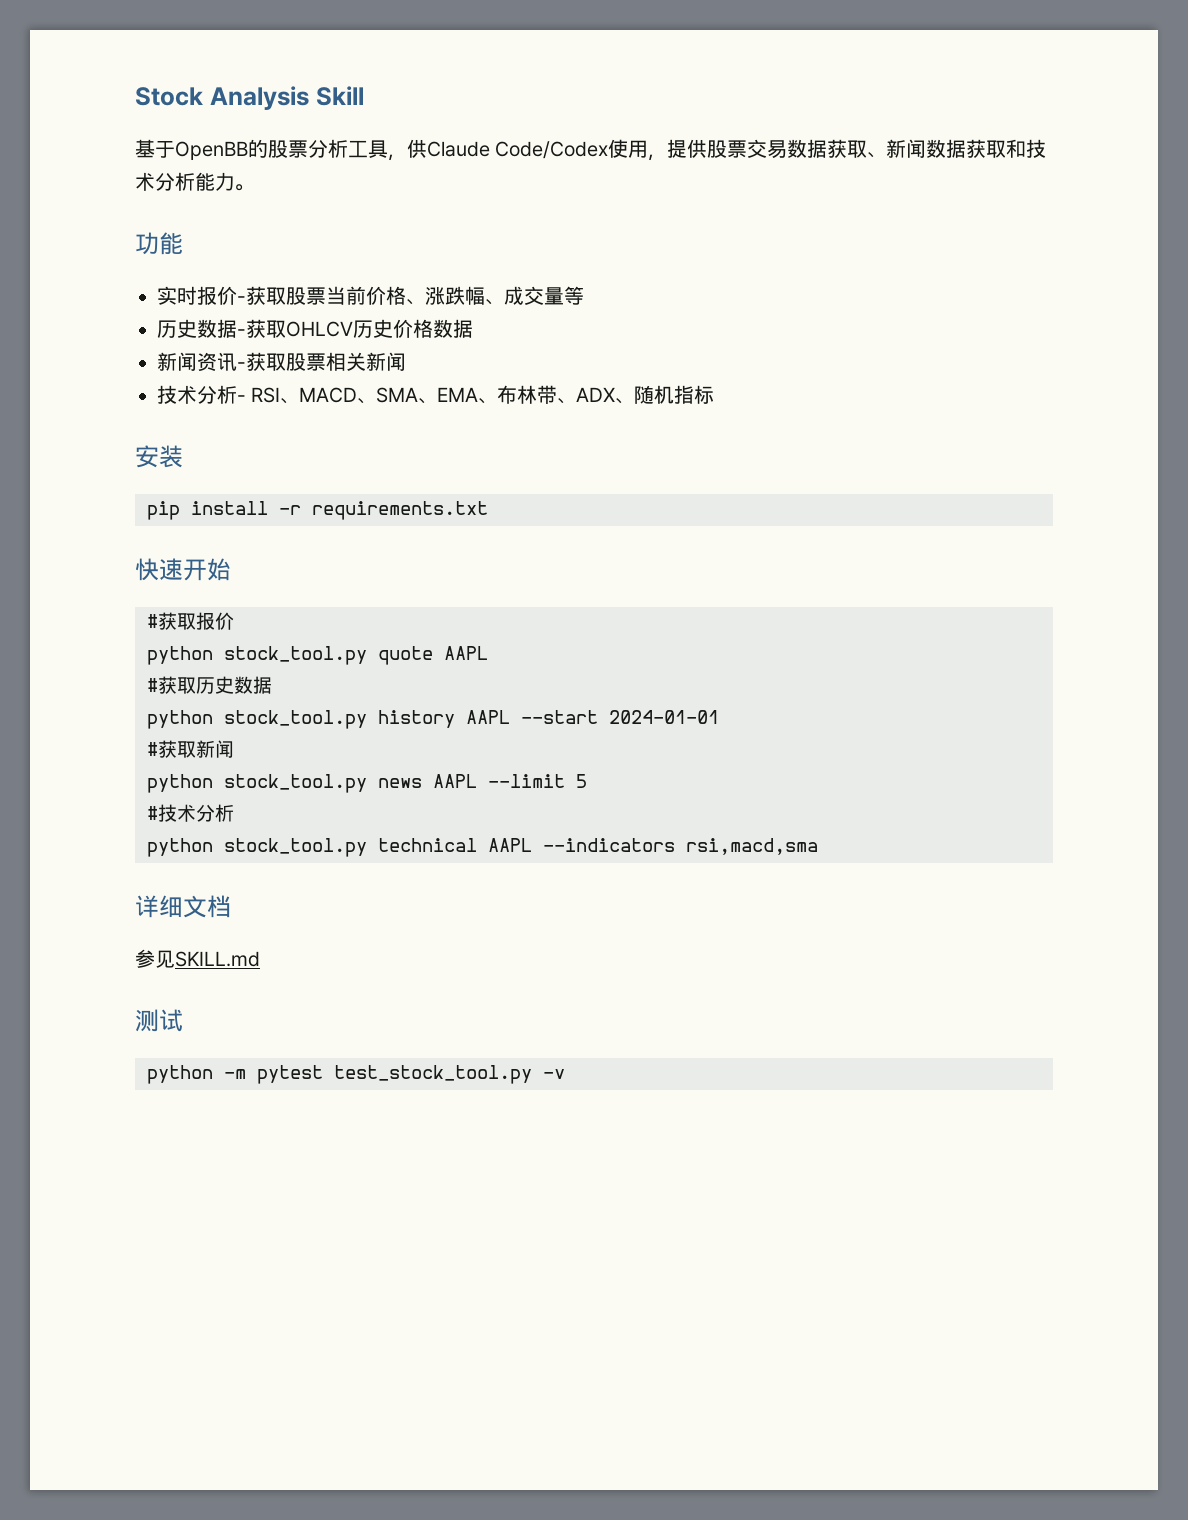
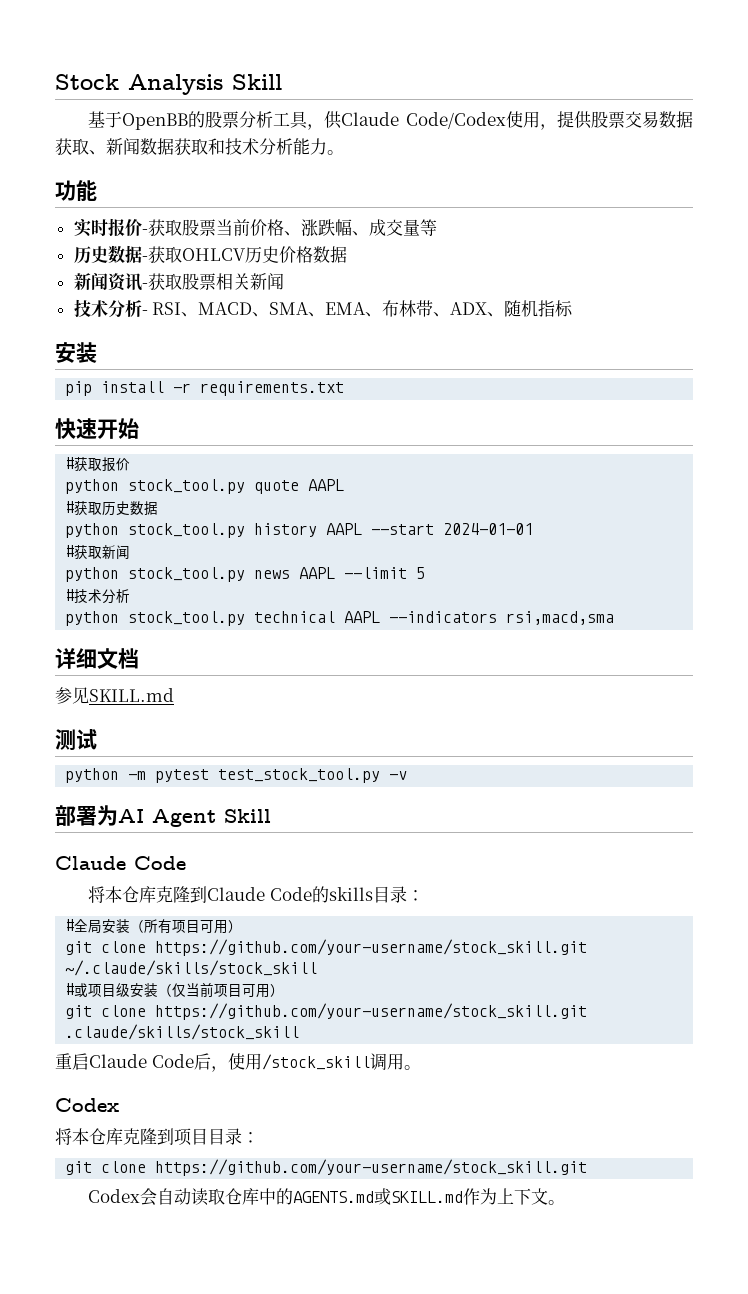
(565, 1074) none -> [55,805,271,827] [55,856,186,870] [88,886,424,903] [65,919,243,934] [65,939,588,956] [65,960,318,976] [65,982,285,998] [65,1003,588,1020] [65,1024,300,1040] [55,1053,421,1072] [55,1098,119,1112] [55,1128,259,1146] [65,1159,588,1176] [88,1188,566,1206] // 部署为AI Agent Skill // Claude Code // 将本仓库克隆到Claude Code的skills目录： // #全局安装（所有项目可用） // git clone https://github.com/your-username/stock_skill.git ~/.claude/skills/stock_skill // #或项目级安装（仅当前项目可用） // git clone https://github.com/your-username/stock_skill.git .claude/skills/stock_skill // 重启Claude Code后，使用/stock_skill调用。 // Codex // 将本仓库克隆到项目目录： // git clone https://github.com/your-username/stock_skill.git // Codex会自动读取仓库中的AGENTS.md或SKILL.md作为上下文。

